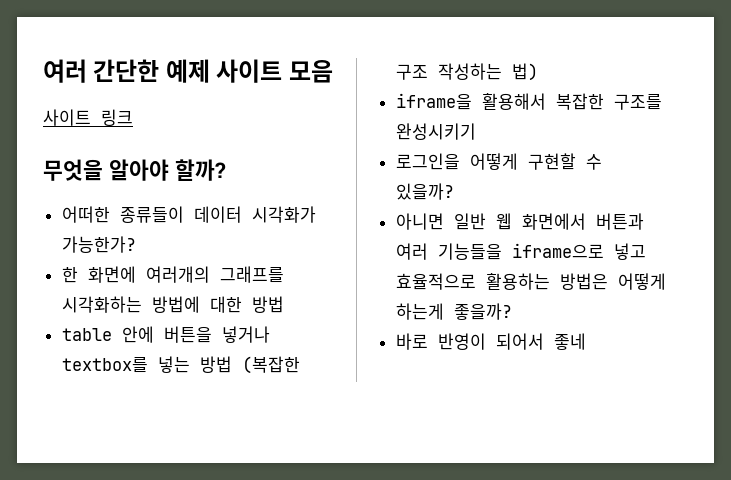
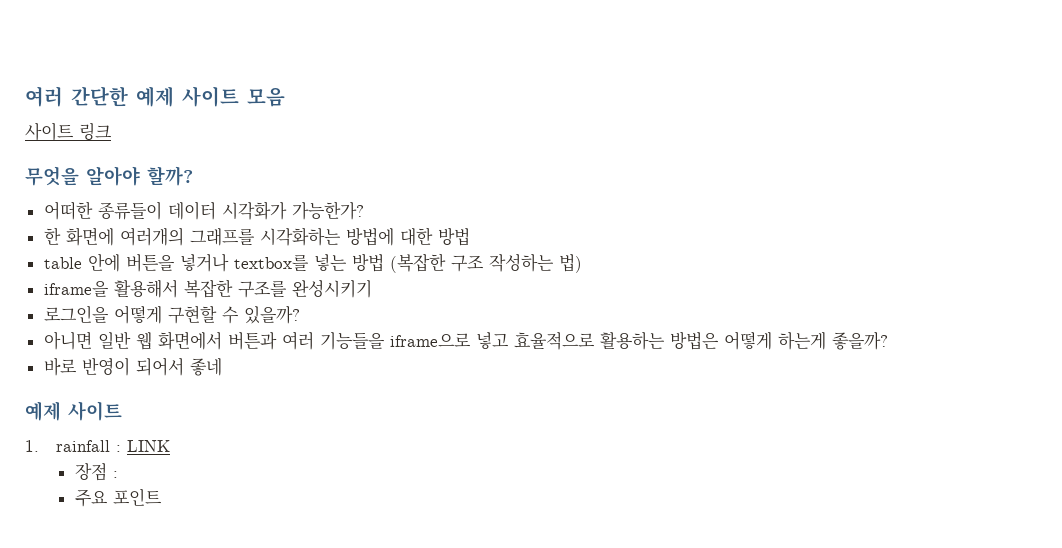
(586, 341) none -> [25,401,122,421] [25,440,171,452] [74,463,118,481] [74,488,162,507] // 예제 사이트 // 1. rainfall : LINK // 장점 : // 주요 포인트

